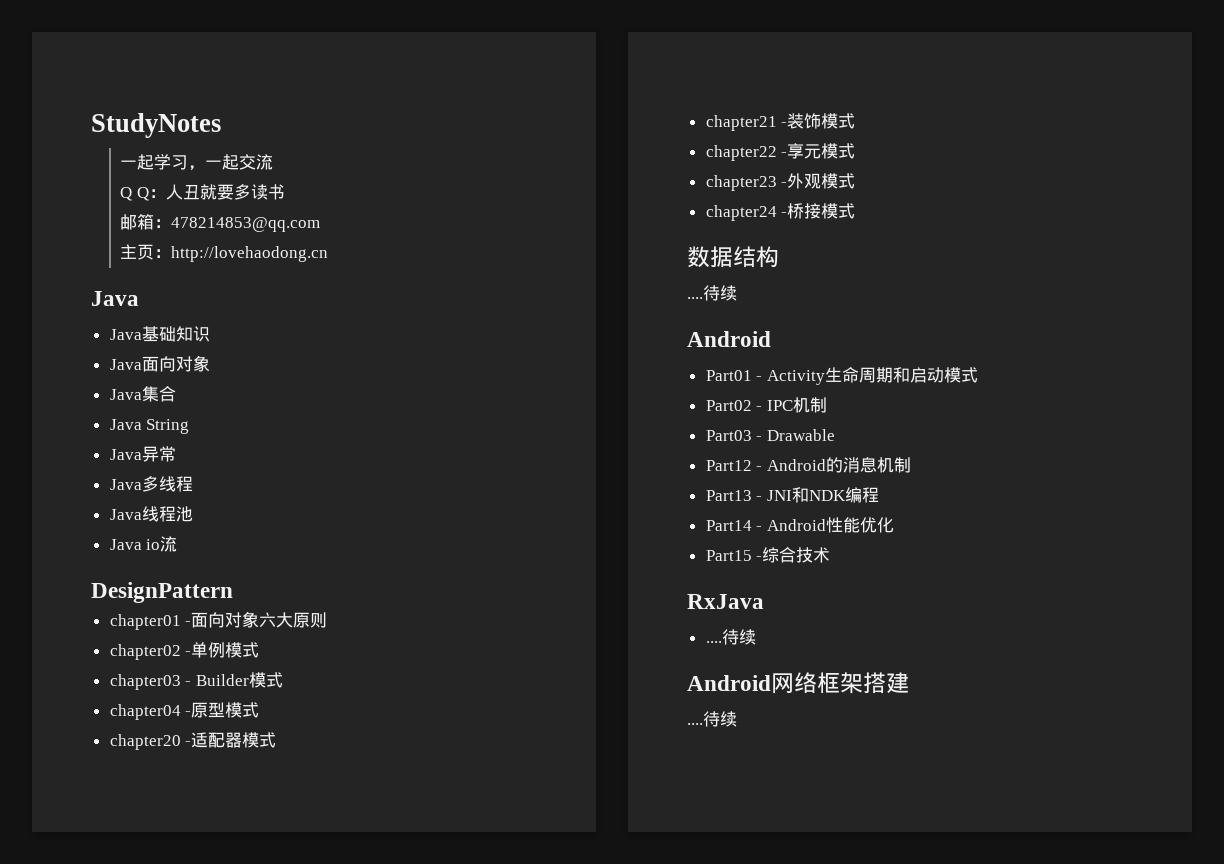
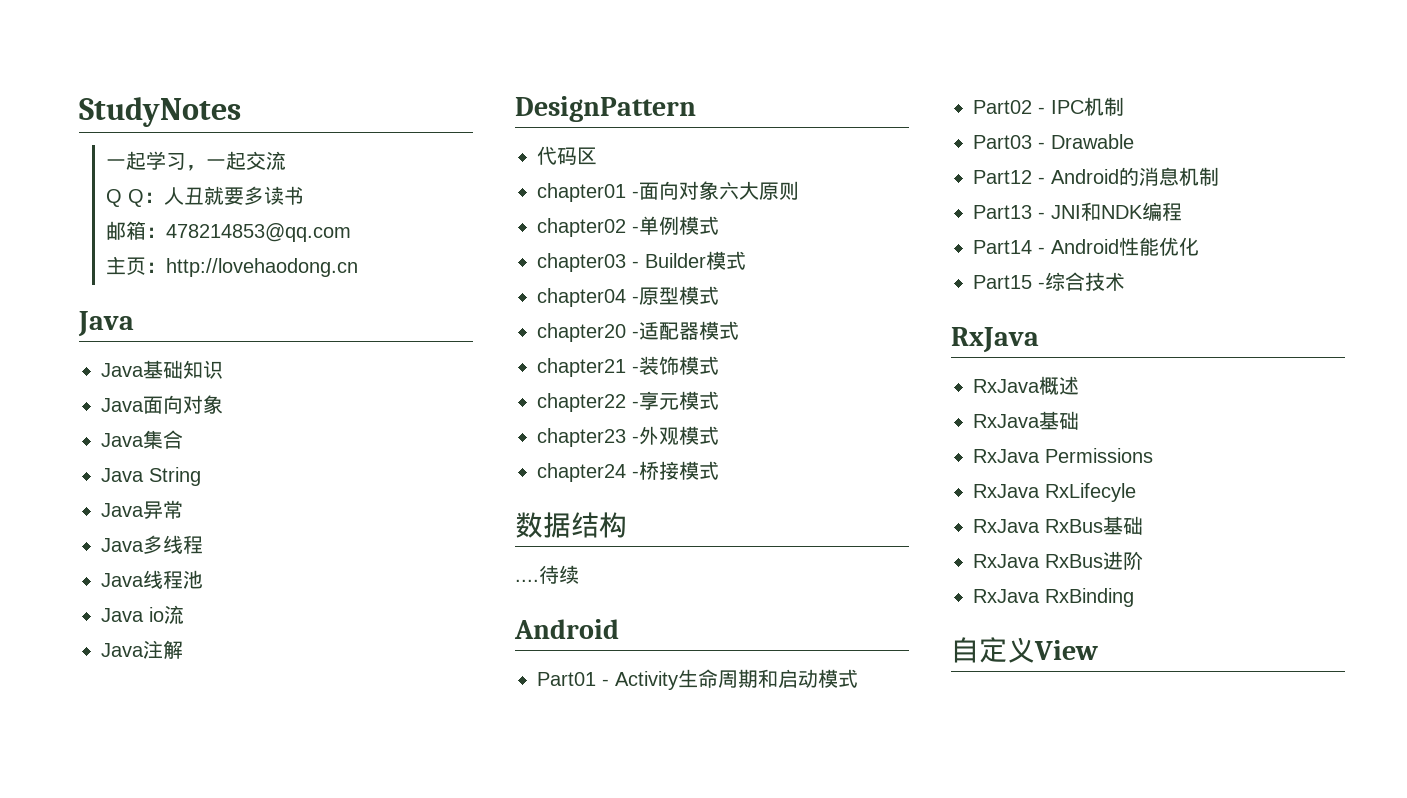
(178, 544) none -> [101,640,183,659] // Java注解
(233, 592) none -> [537,146,597,165] // 代码区
[705,629,756,645] [687,672,909,694] [687,711,737,727] ....待续 // Android网络框架搭建 // ....待续 -> [973,376,1079,395] [973,411,1079,430] [973,448,1153,463] [973,483,1136,502] [973,516,1143,535] [973,551,1143,570] [973,588,1134,607] [951,637,1098,663] RxJava概述 // RxJava基础 // RxJava Permissions // RxJava RxLifecyle // RxJava RxBus基础 // RxJava RxBus进阶 // RxJava RxBinding // 自定义View

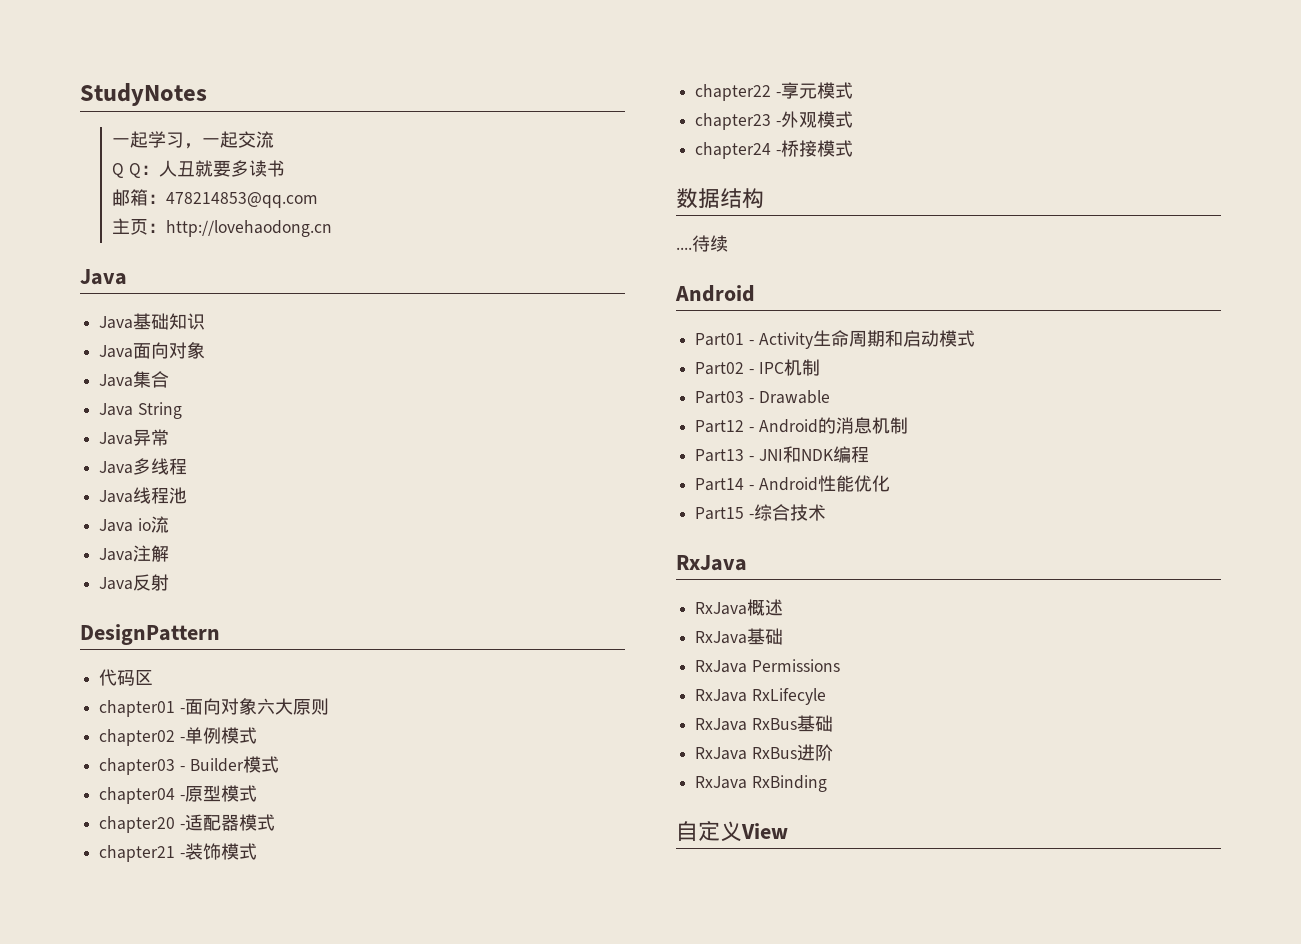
(183, 649) none -> [99,574,170,591] // Java反射

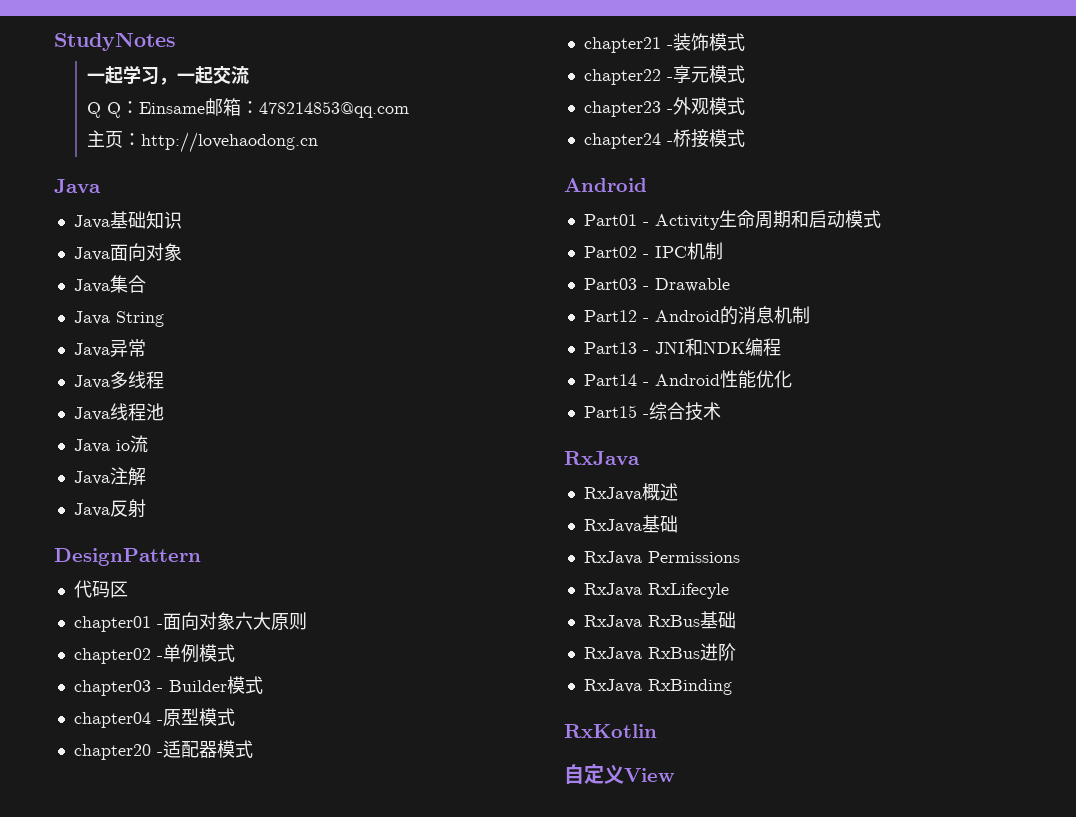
[158,160,285,177] 人丑就要多读书 // -> [139,102,206,114] Einsame
[676,188,764,209] [676,235,728,252] // 数据结构 // ....待续 -> (745, 138) none
(827, 783) none -> [564,724,657,738] // RxKotlin

